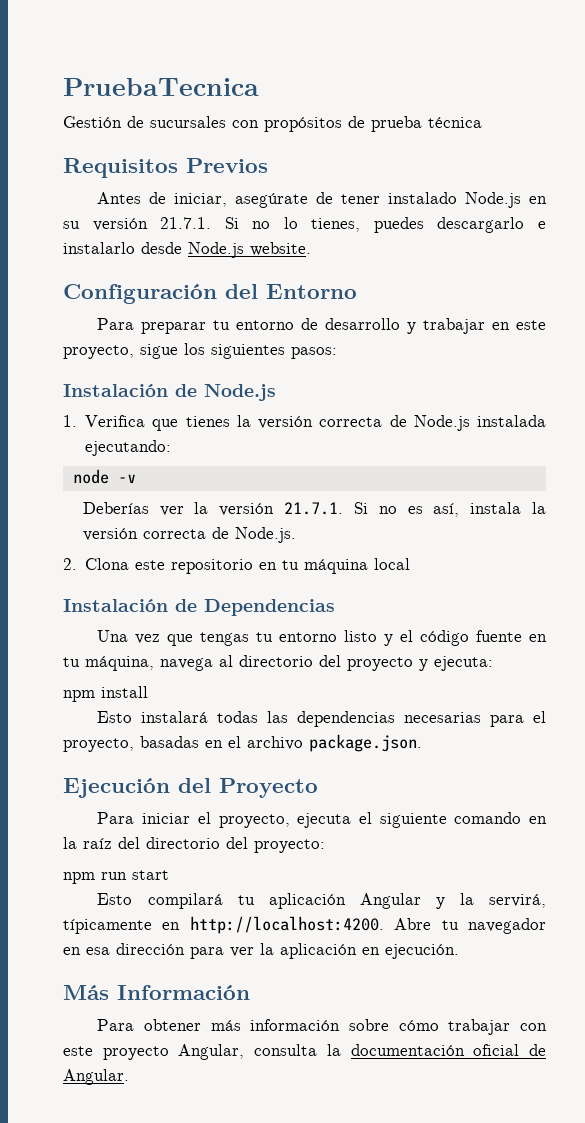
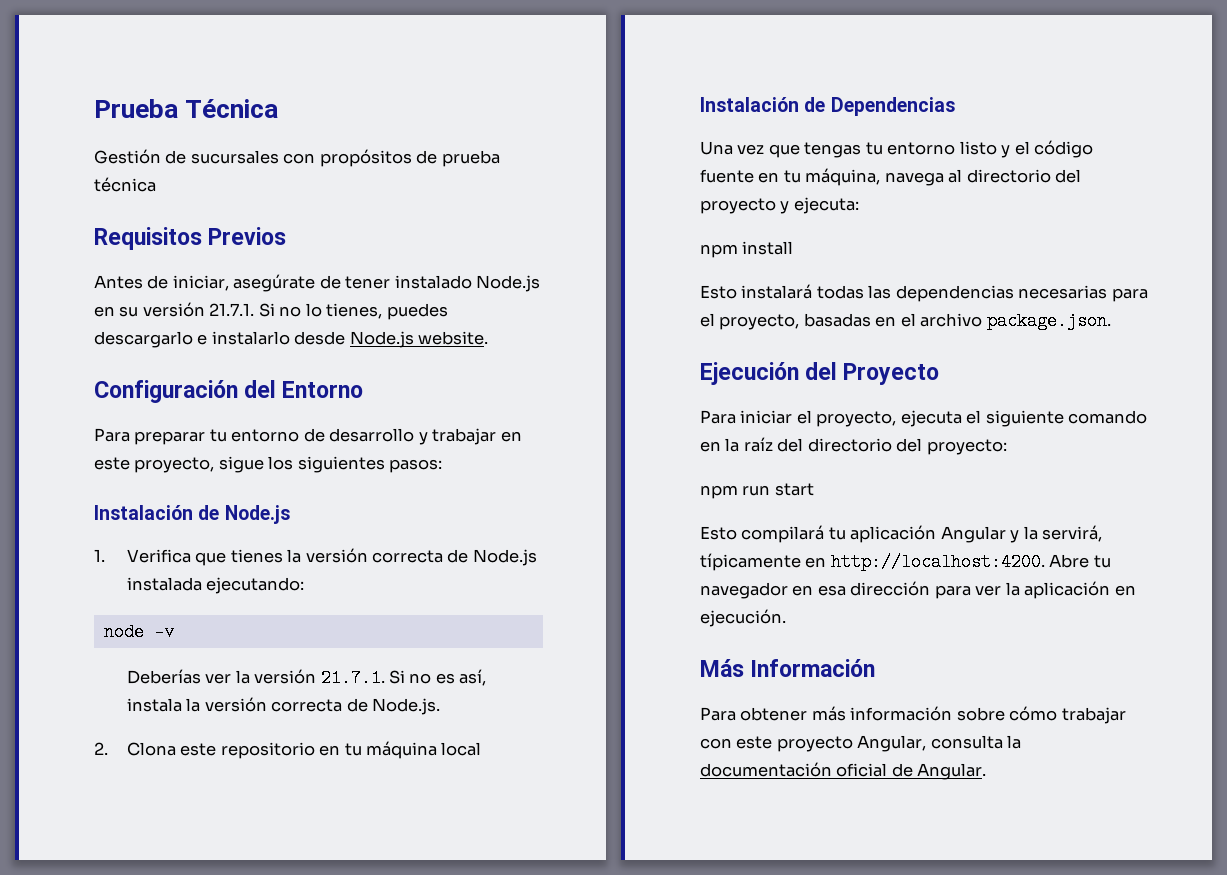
[63,78,259,96] PruebaTecnica -> [94,99,279,118] Prueba Técnica

